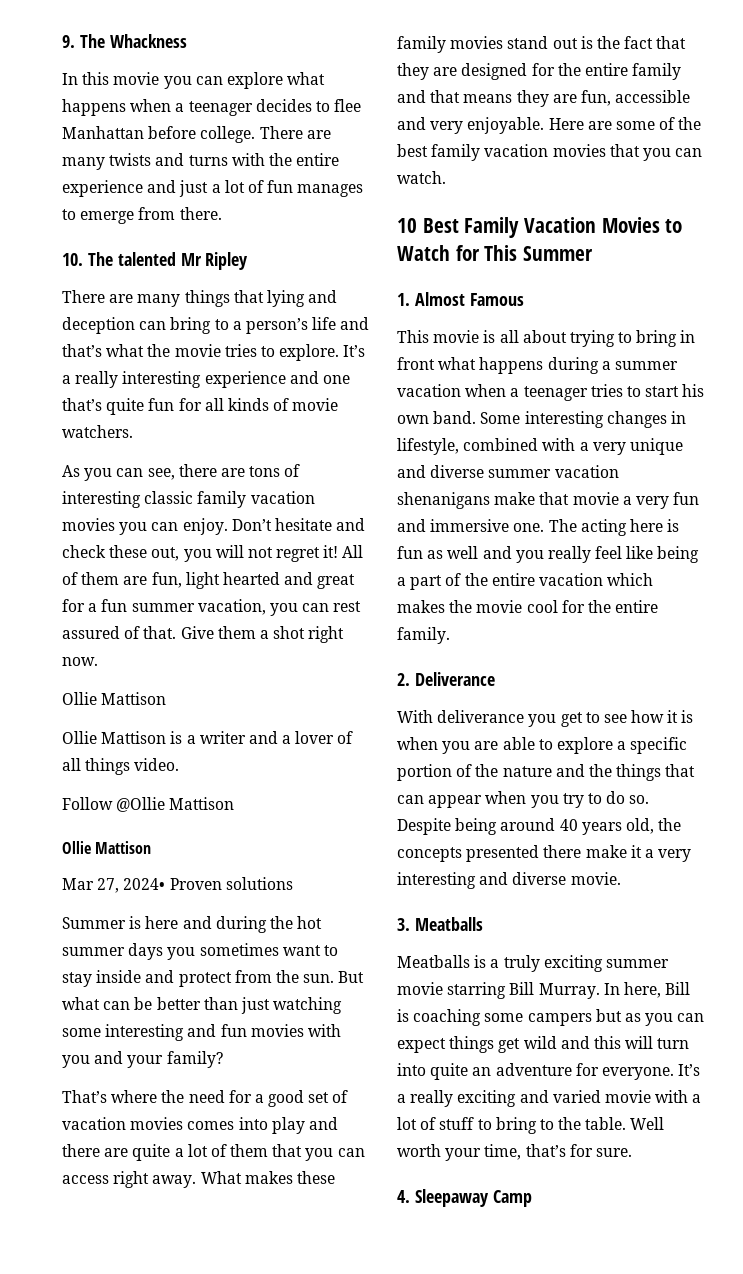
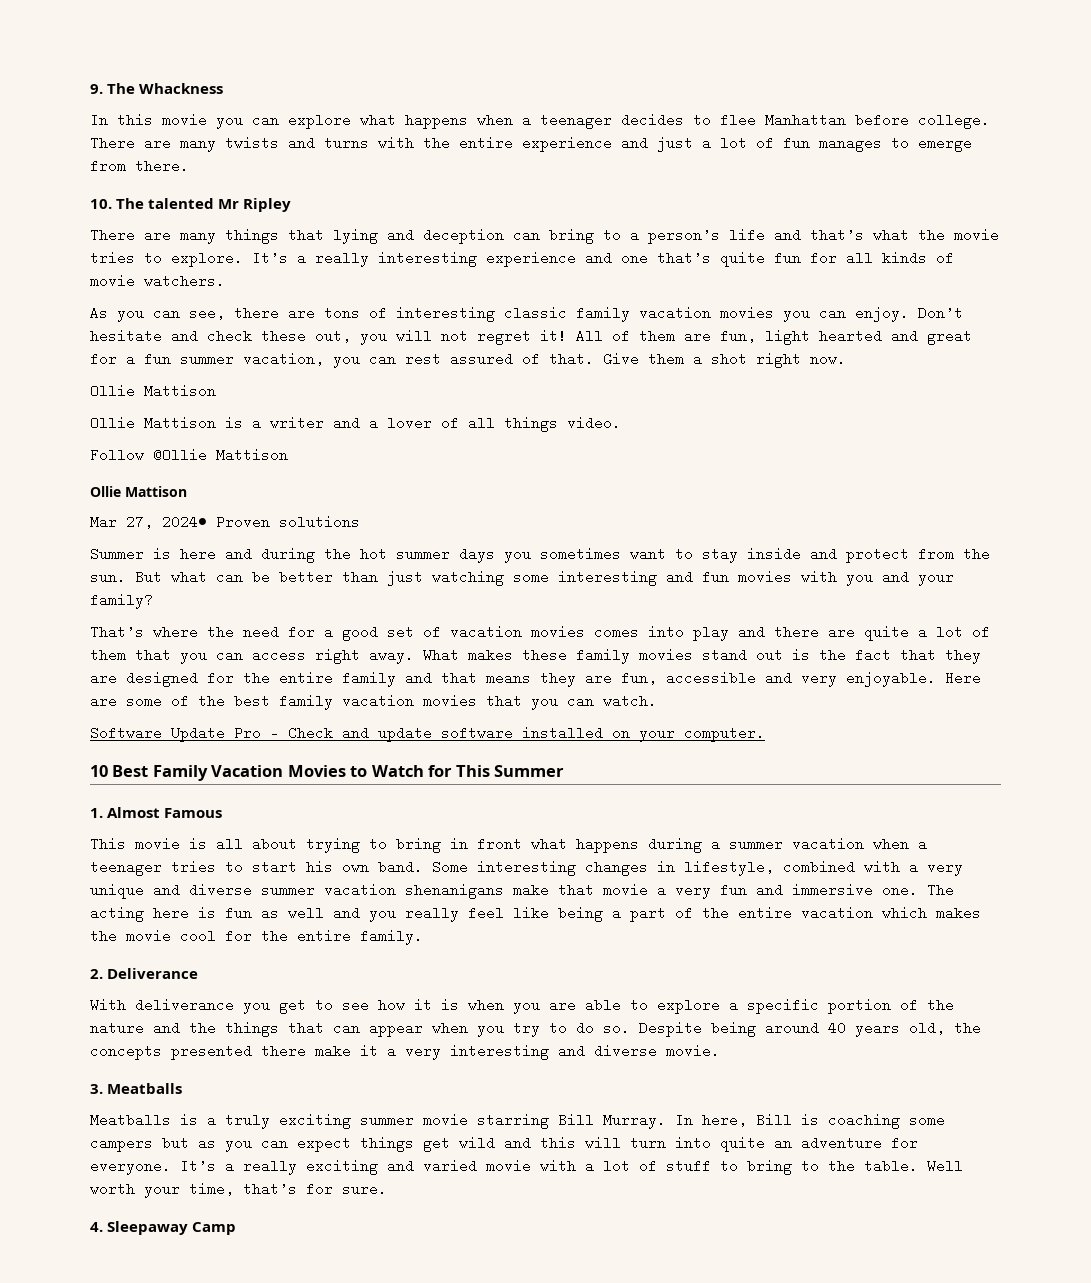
(446, 177) none -> [90,726,765,742] // Software Update Pro - Check and update software installed on your computer.

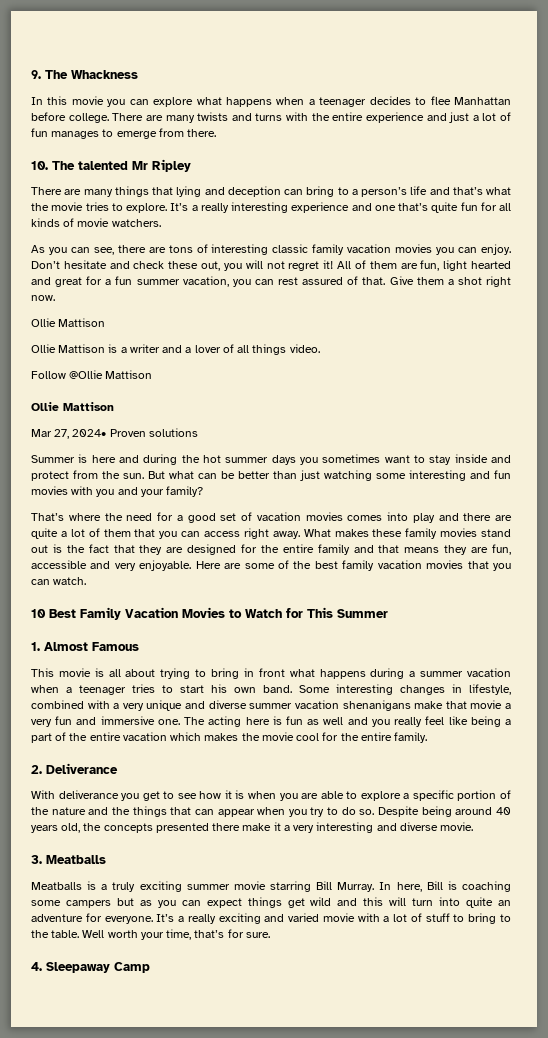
[90,726,765,742] // Software Update Pro - Check and update software installed on your computer. -> (87, 581) none

